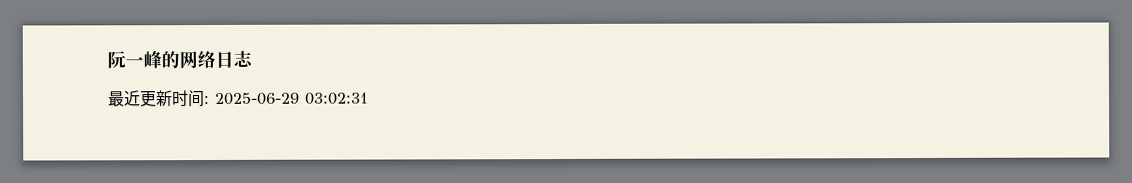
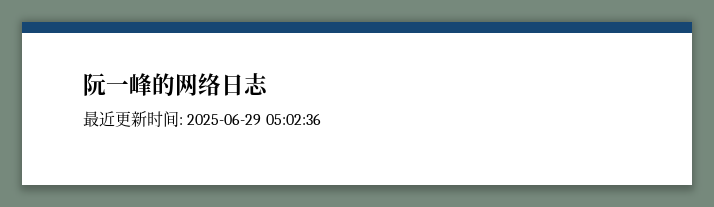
[305,92,369,105] 03:02:31 -> [265,113,321,125] 05:02:36

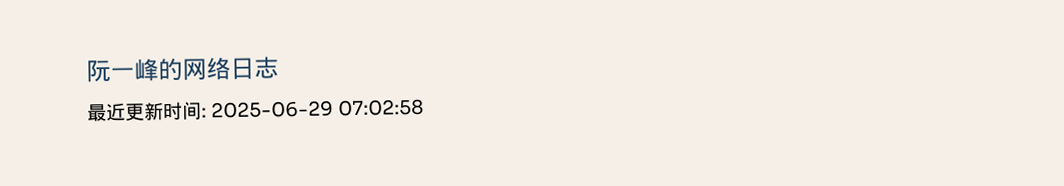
[265,113,321,125] 05:02:36 -> [338,98,425,117] 07:02:58

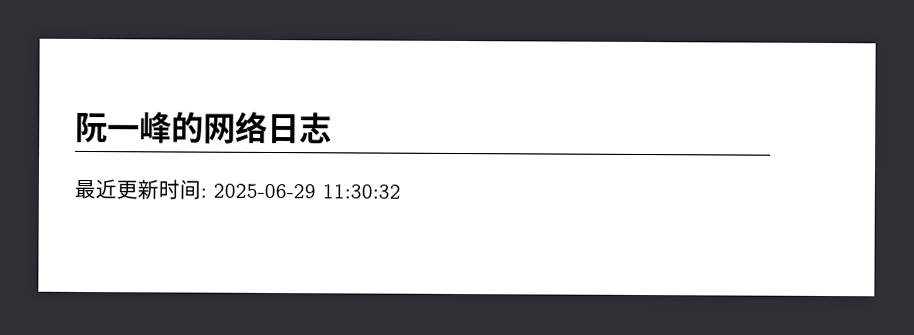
[338,98,425,117] 07:02:58 -> [322,184,401,199] 11:30:32

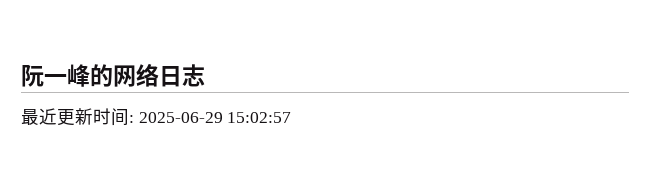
[322,184,401,199] 11:30:32 -> [227,112,292,123] 15:02:57

